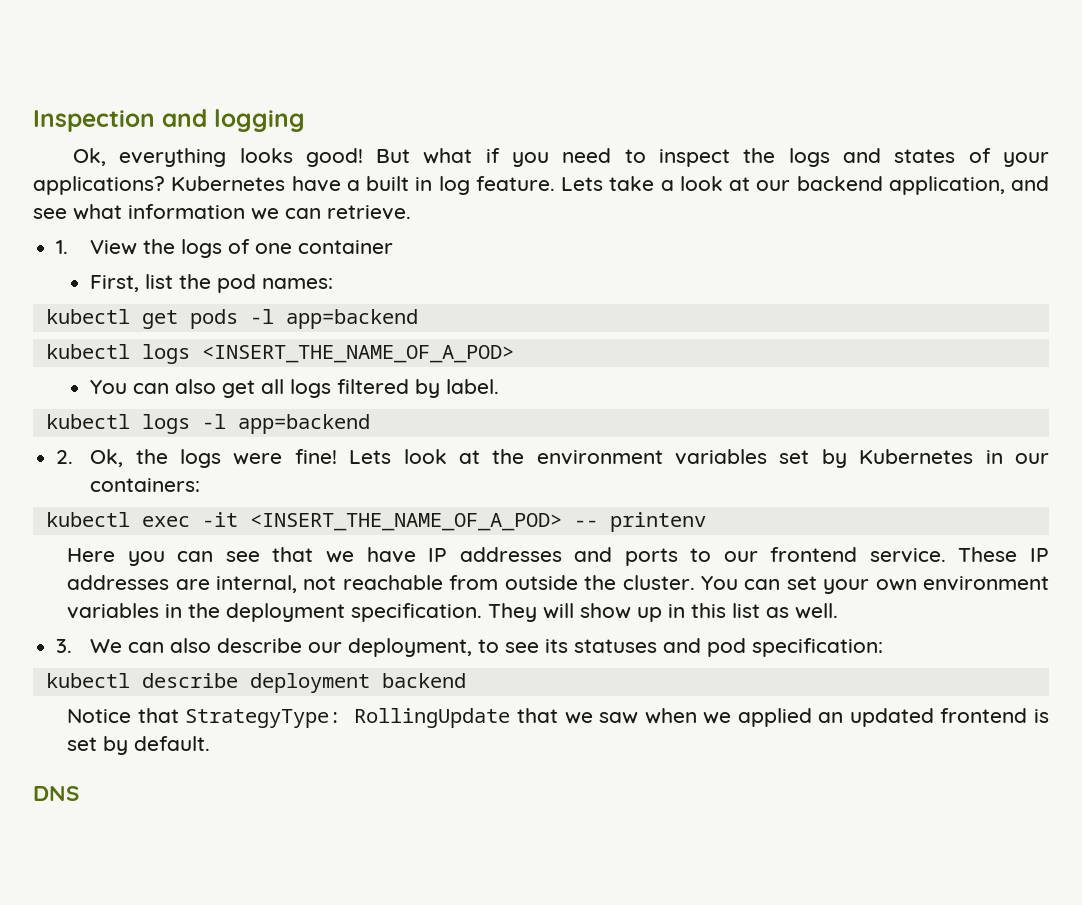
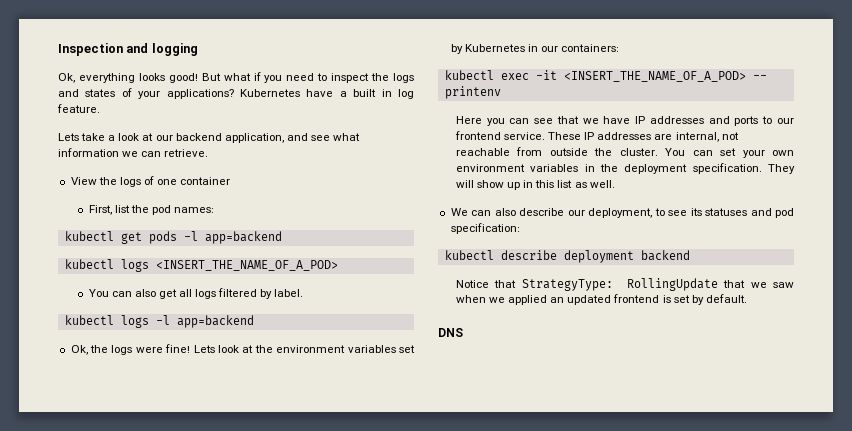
(555, 183) none -> (100, 108) //
[56,240,69,254] 1. -> (209, 153) none
[56,450,74,464] 2. -> (254, 321) none
[56,639,73,653] 3. -> (615, 184) none

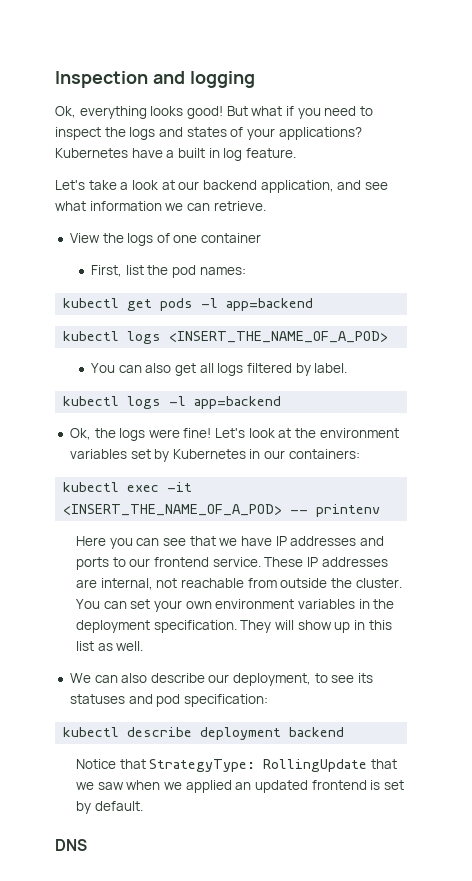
[58,133,79,141] Lets -> [55,180,85,190] Let's
[193,345,215,353] Lets -> [215,428,246,438] Let's

